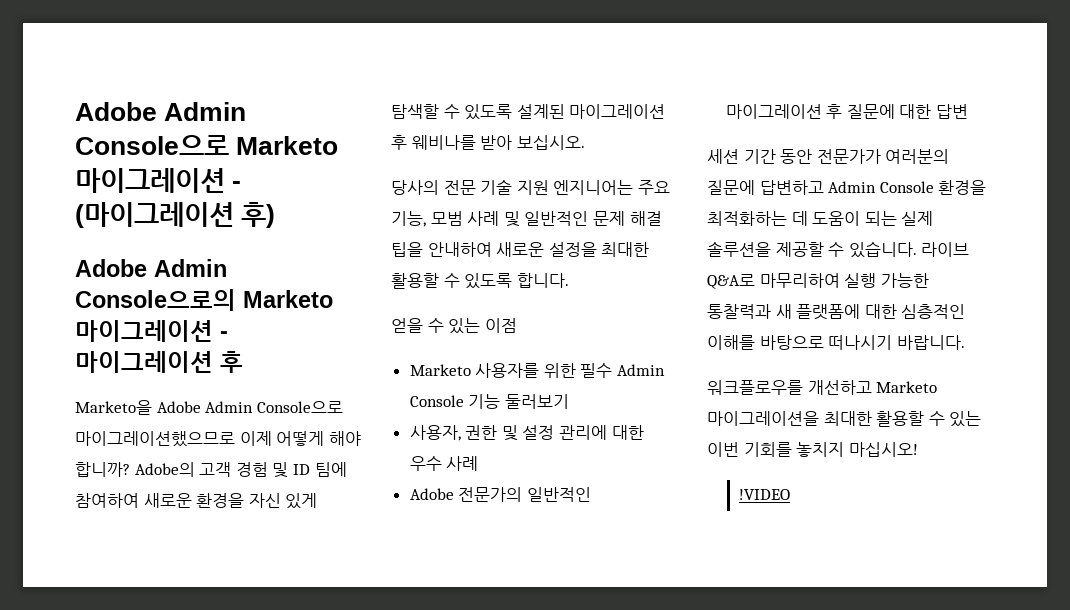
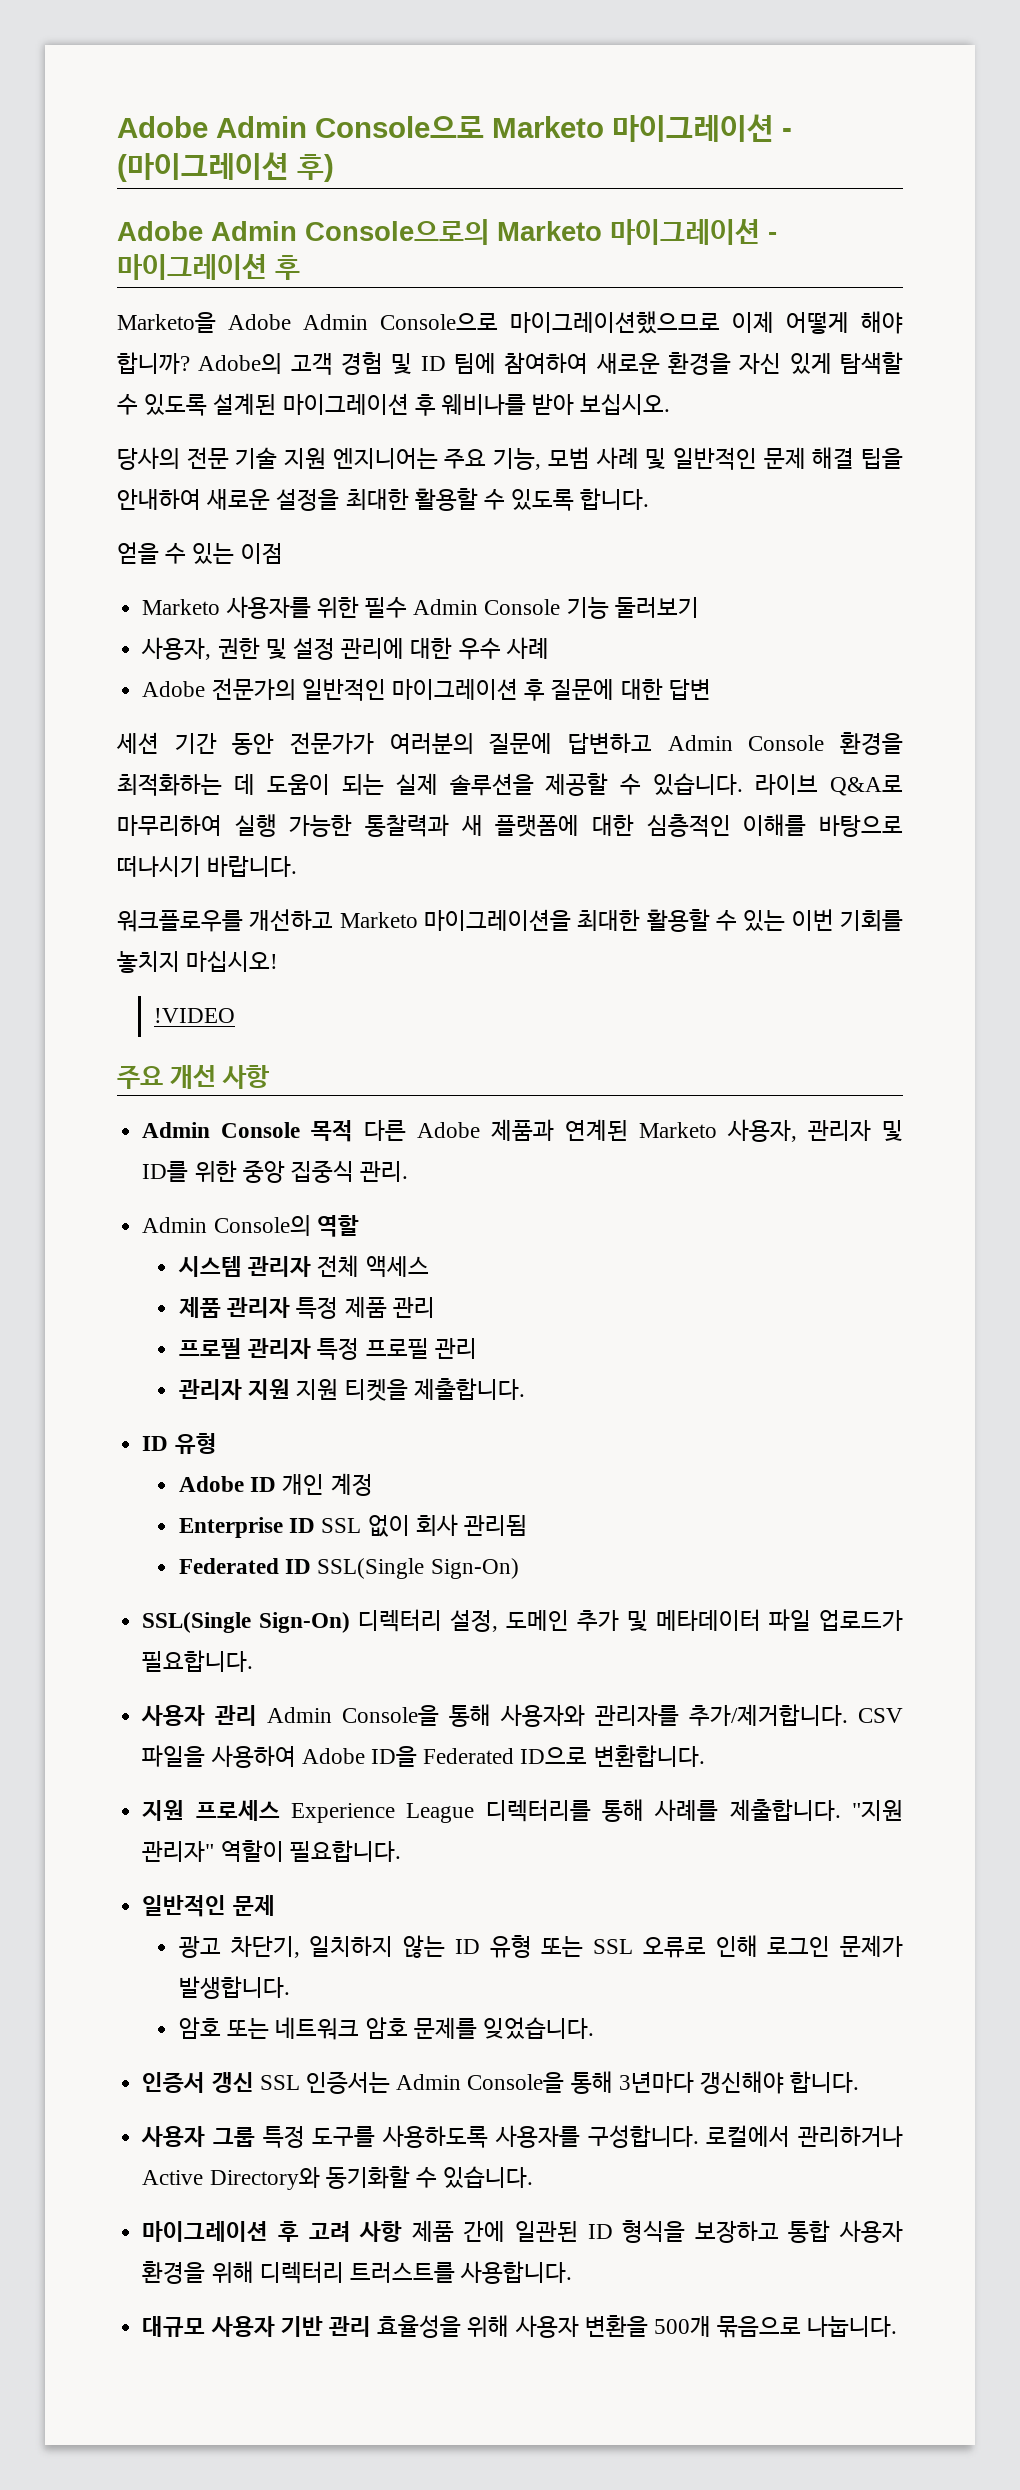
(791, 494) none -> [117,1065,270,1089] [142,1119,904,1142] [142,1160,409,1183] [142,1215,359,1237] [177,1255,429,1278] [178,1296,435,1319] [178,1338,477,1360] [178,1378,525,1401] [142,1433,217,1454] [178,1473,373,1496] [178,1514,527,1538] [178,1558,519,1579] [142,1609,903,1633] [142,1650,254,1672] [141,1704,903,1727] [142,1745,705,1768] [142,1799,903,1823] [142,1840,401,1862] [142,1895,275,1917] [178,1935,903,1958] [178,1976,290,1999] [178,2017,594,2040] [142,2071,860,2094] [141,2125,903,2148] [142,2166,534,2190] [142,2220,904,2243] [142,2261,573,2284] [142,2315,898,2338] // 주요 개선 사항 // Admin Console 목적 다른 Adobe 제품과 연계된 Marketo 사용자, 관리자 및 ID를 위한 중앙 집중식 관리. // Admin Console의 역할 // 시스템 관리자 전체 액세스 // 제품 관리자 특정 제품 관리 // 프로필 관리자 특정 프로필 관리 // 관리자 지원 지원 티켓을 제출합니다. // ID 유형 // Adobe ID 개인 계정 // Enterprise ID SSL 없이 회사 관리됨 // Federated ID SSL(Single Sign-On) // SSL(Single Sign-On) 디렉터리 설정, 도메인 추가 및 메타데이터 파일 업로드가 필요합니다. // 사용자 관리 Admin Console을 통해 사용자와 관리자를 추가/제거합니다. CSV 파일을 사용하여 Adobe ID을 Federated ID으로 변환합니다. // 지원 프로세스 Experience League 디렉터리를 통해 사례를 제출합니다. "지원 관리자" 역할이 필요합니다. // 일반적인 문제 // 광고 차단기, 일치하지 않는 ID 유형 또는 SSL 오류로 인해 로그인 문제가 발생합니다. // 암호 또는 네트워크 암호 문제를 잊었습니다. // 인증서 갱신 SSL 인증서는 Admin Console을 통해 3년마다 갱신해야 합니다. // 사용자 그룹 특정 도구를 사용하도록 사용자를 구성합니다. 로컬에서 관리하거나 Active Directory와 동기화할 수 있습니다. // 마이그레이션 후 고려 사항 제품 간에 일관된 ID 형식을 보장하고 통합 사용자 환경을 위해 디렉터리 트러스트를 사용합니다. // 대규모 사용자 기반 관리 효율성을 위해 사용자 변환을 500개 묶음으로 나눕니다.

